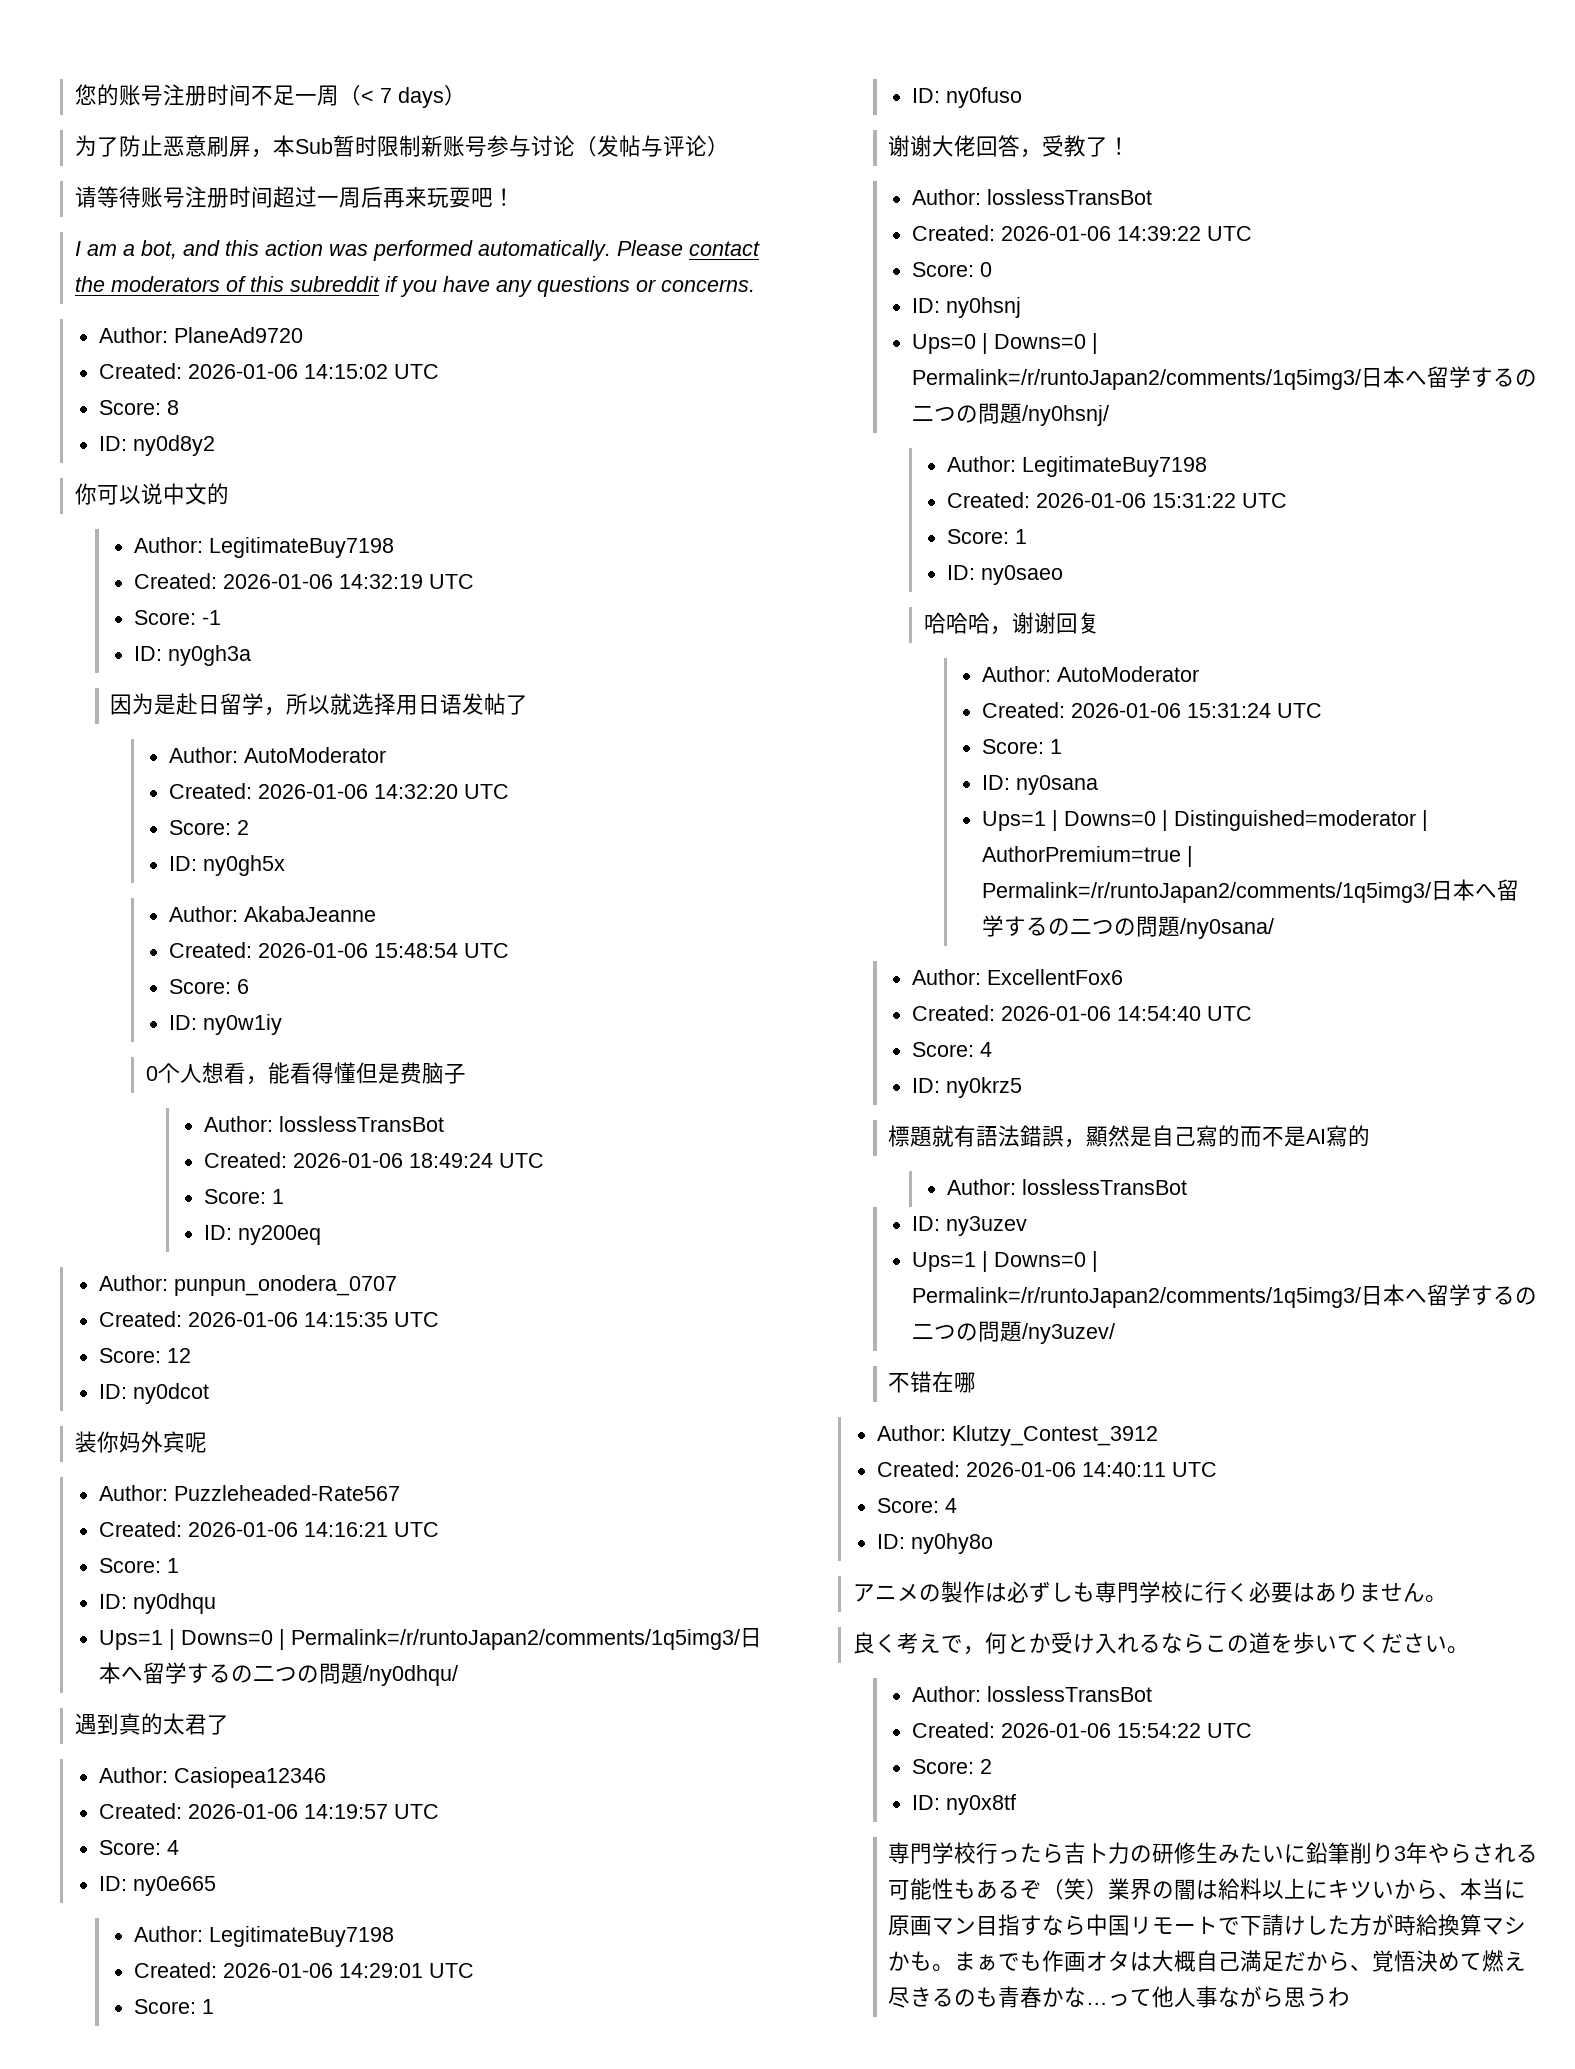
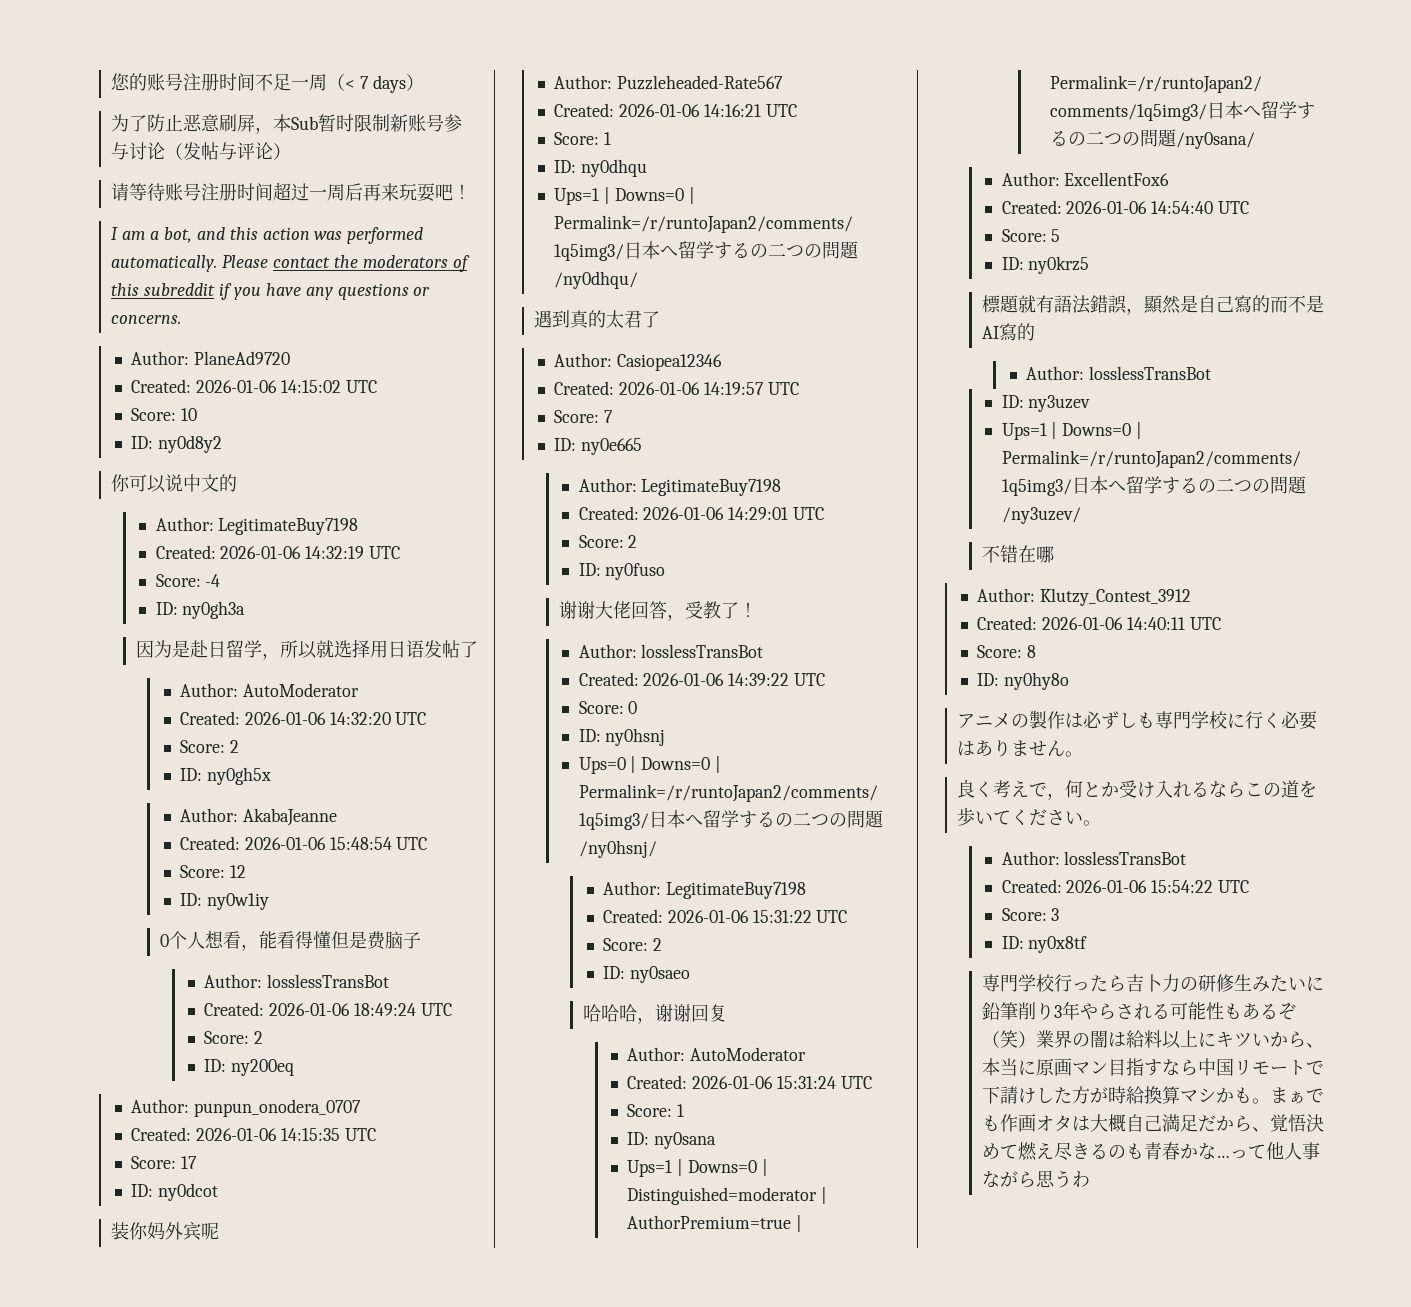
[166,400,179,415] 8 -> [181,408,198,421] 10
[202,610,222,625] -1 -> [205,574,221,587] -4
[237,979,250,994] 6 -> [229,865,246,878] 12
[272,1189,285,1204] 1 -> [254,1031,264,1044] 2
[166,1348,191,1363] 12 -> [181,1156,198,1169] 17
[166,1840,179,1855] 4 -> [604,410,614,423] 7
[202,1999,215,2014] 1 -> [628,535,638,548] 2
[1015,529,1028,544] 1 -> [652,938,662,951] 2
[980,1042,993,1057] 4 -> [1051,229,1061,242] 5
[944,1498,957,1513] 4 -> [1027,645,1037,658] 8
[980,1759,993,1774] 2 -> [1051,908,1060,921] 3

